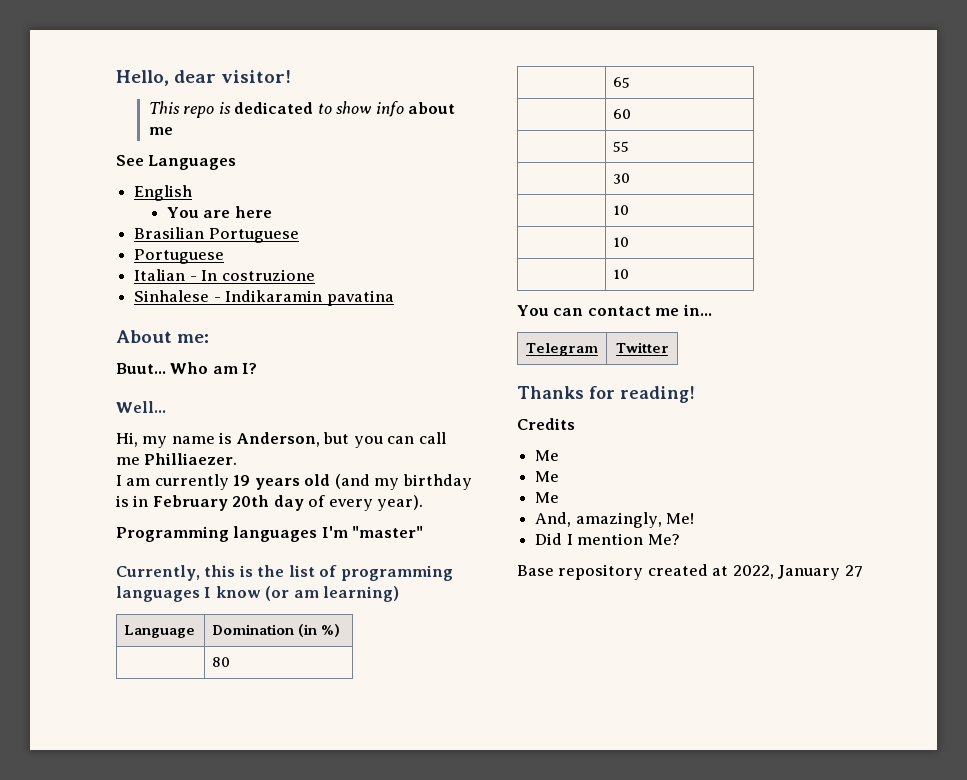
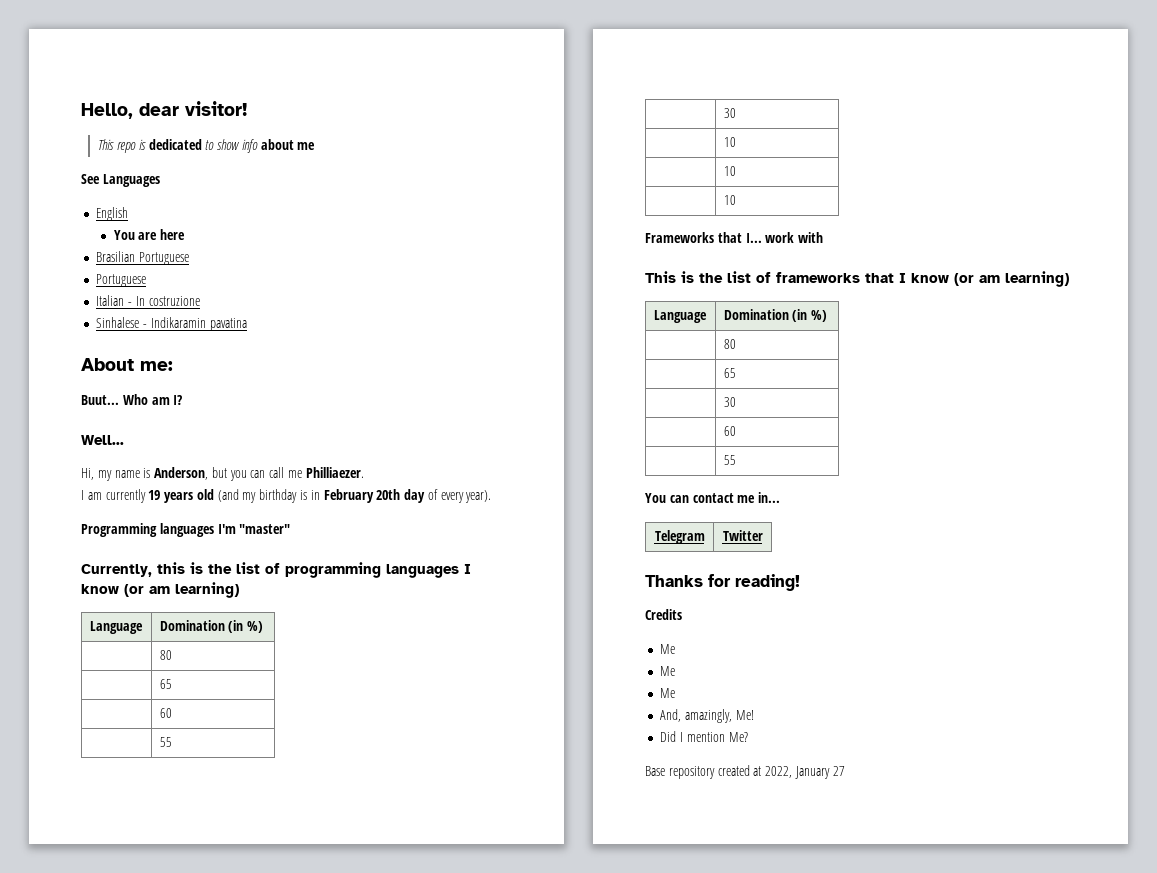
(630, 274) none -> [645,232,824,243] [645,271,1069,287] [653,310,707,323] [723,309,828,322] [723,339,736,349] [723,368,736,378] [723,397,736,407] [723,426,736,436] [723,455,736,465] // Frameworks that I... work with // This is the list of frameworks that I know (or am learning) // Language | Domination (in %) // | 80 // | 65 // | 30 // | 60 // | 55

